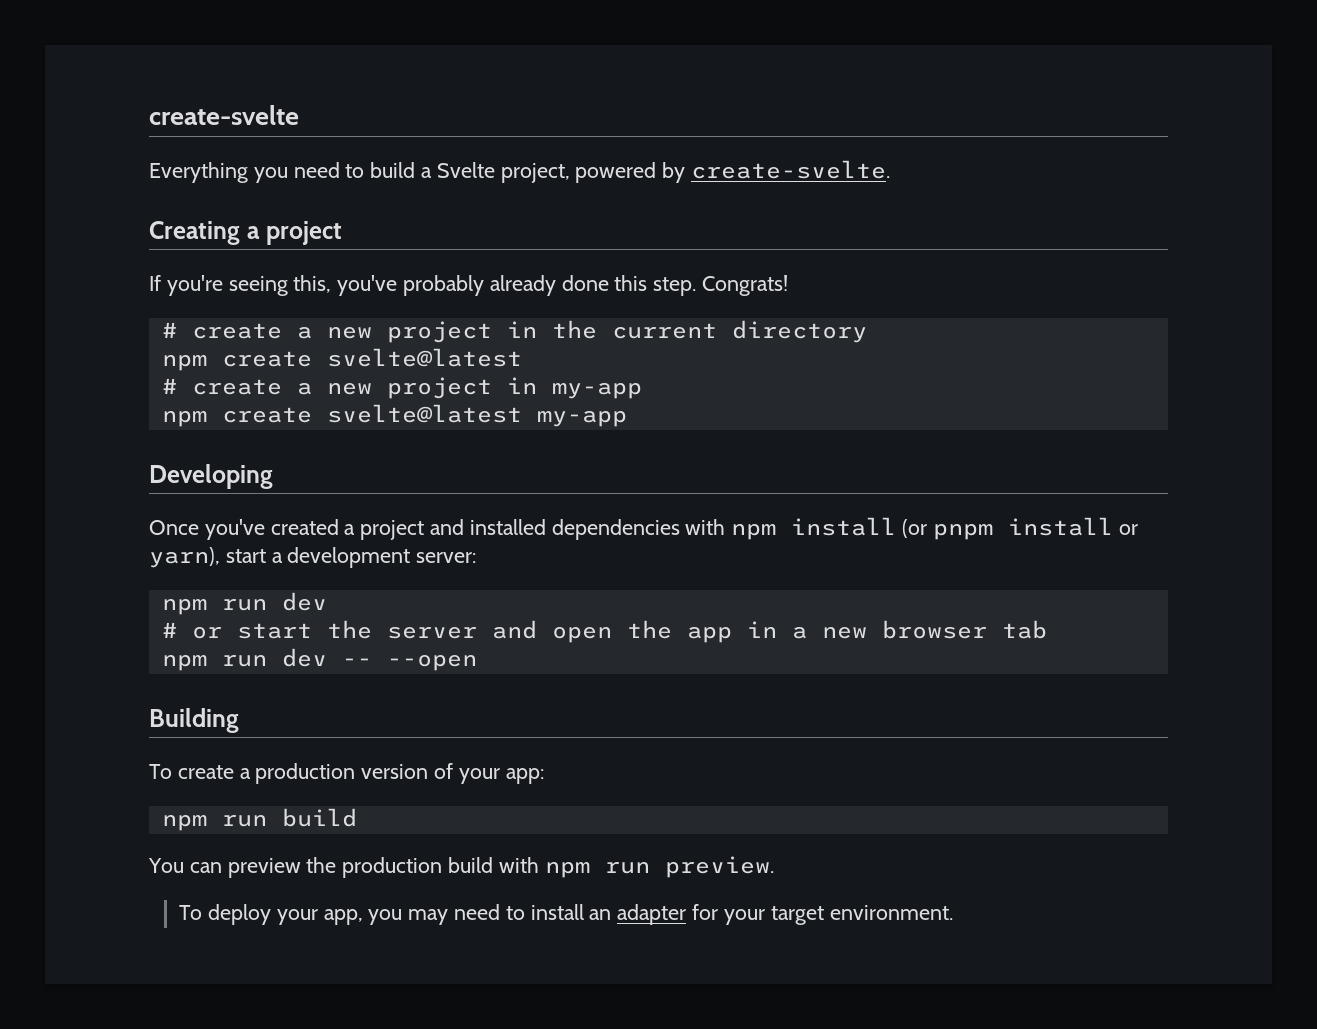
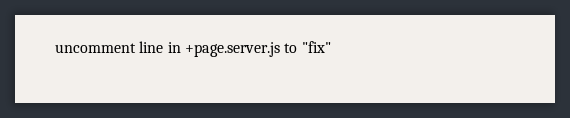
[149,105,299,125] [149,160,891,183] [149,221,342,245] [149,275,789,296] [161,320,867,343] [161,348,522,371] [161,377,642,399] [161,404,627,427] [149,464,273,489] [149,517,1138,540] [149,547,477,568] [161,592,327,615] [161,620,1047,643] [161,648,477,671] [149,708,239,733] [149,763,544,784] [161,808,357,831] [148,856,774,878] [179,904,953,925] create-svelte // Everything you need to build a Svelte project, powered by create-svelte. // Creating a project // If you're seeing this, you've probably already done this step. Congrats! // # create a new project in the current directory // npm create svelte@latest // # create a new project in my-app // npm create svelte@latest my-app // Developing // Once you've created a project and installed dependencies with npm install (or pnpm install or yarn), start a development server: // npm run dev // # or start the server and open the app in a new browser tab // npm run dev -- --open // Building // To create a production version of your app: // npm run build // You can preview the production build with npm run preview. // To deploy your app, you may need to install an adapter for your target environment. -> [55,41,331,57] uncomment line in +page.server.js to "fix"

